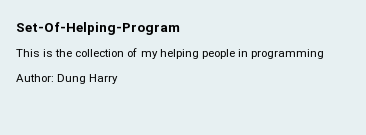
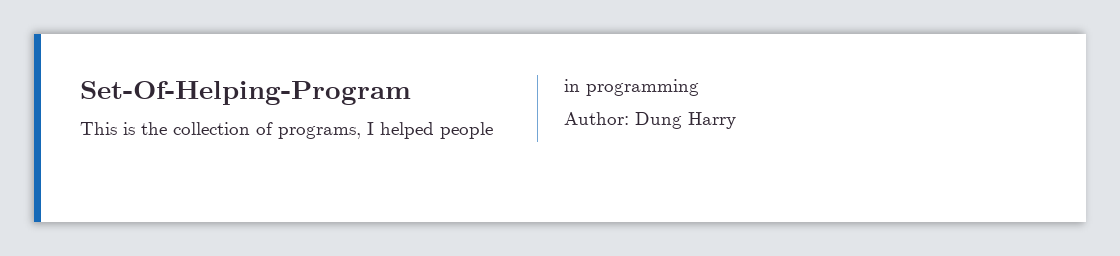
[140,49,199,59] my helping -> [278,122,434,139] programs, I helped

